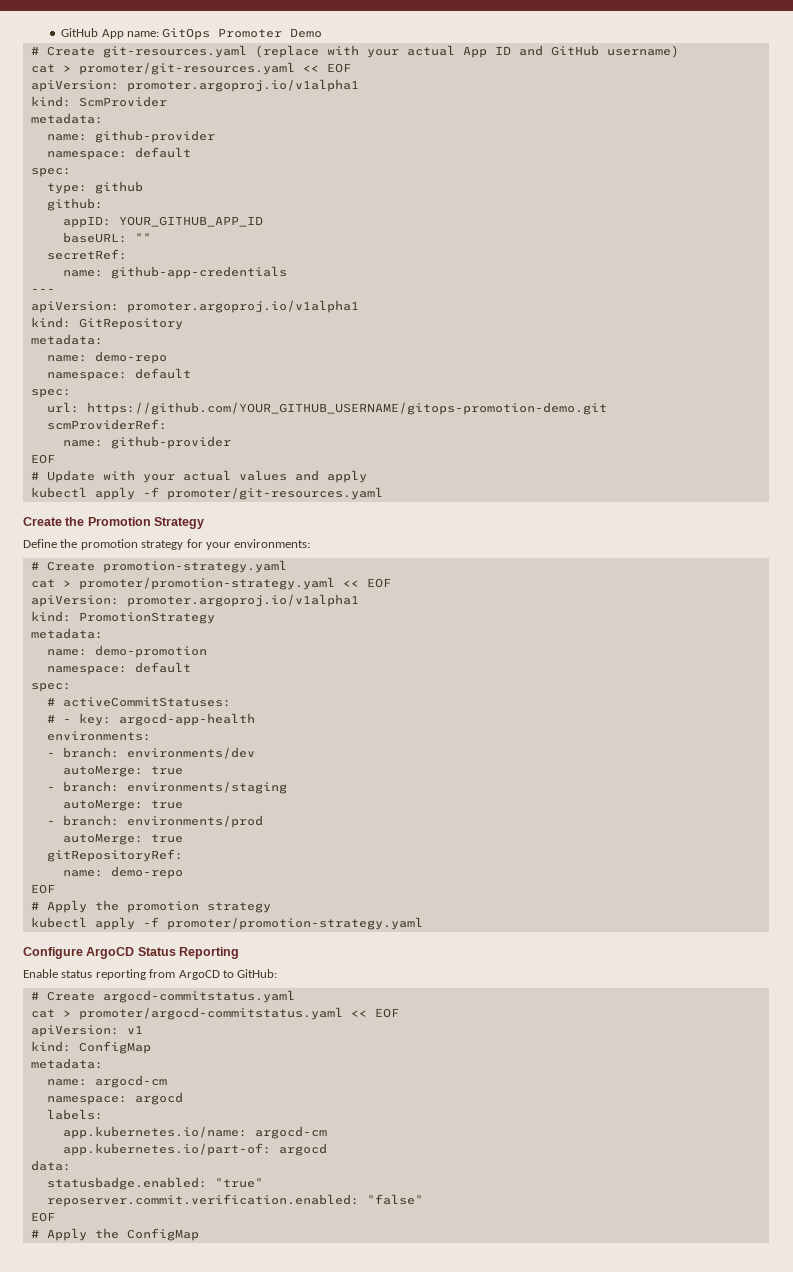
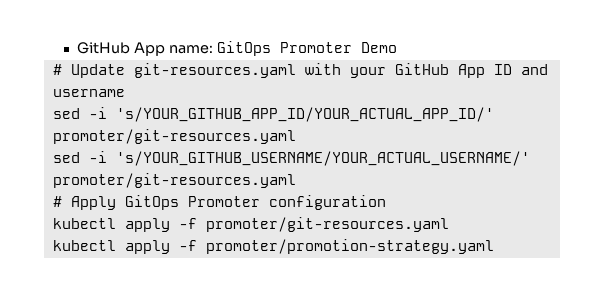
[46,45,455,58] Create git-resources.yaml (replace with your actual -> [70,63,449,78] Update git-resources.yaml with your GitHub
[550,45,679,58] [30,62,351,75] [30,79,359,92] [30,96,167,107] [30,113,103,124] [46,130,215,143] [46,147,191,160] [30,168,71,177] [46,181,143,194] [46,198,103,211] [62,216,263,228] [62,232,151,243] [46,249,127,260] [62,266,287,279] [30,289,55,293] [30,300,359,313] [30,317,183,330] [30,334,103,345] [46,351,167,364] [46,368,191,381] [30,389,71,398] [46,402,607,415] [46,419,167,430] [62,436,231,449] [30,454,55,464] [30,470,367,483] [30,487,383,500] [23,517,205,529] [23,539,311,550] [30,560,287,573] [30,577,391,590] [30,594,359,607] [30,611,215,624] [30,628,103,639] [46,645,207,658] [46,662,191,675] [30,683,71,692] [46,697,231,707] [46,713,255,726] [46,731,151,741] [46,747,255,759] [62,765,183,777] [46,781,287,794] [62,799,183,811] [46,815,263,828] [62,833,183,845] [46,849,183,862] [62,866,183,879] [30,884,55,894] [30,900,271,913] [30,917,423,930] [23,947,240,959] [23,969,278,980] [30,990,295,1003] [30,1007,399,1020] [30,1025,143,1037] [30,1041,151,1054] [30,1058,103,1069] [46,1075,167,1088] [46,1092,183,1105] [46,1109,103,1120] [62,1126,327,1139] [62,1143,327,1156] [30,1160,71,1171] [46,1177,263,1190] [46,1194,423,1207] [30,1212,55,1222] [30,1228,199,1241] GitHub username) // cat > promoter/git-resources.yaml << EOF // apiVersion: promoter.argoproj.io/v1alpha1 // kind: ScmProvider // metadata: // name: github-provider // namespace: default // spec: // type: github // github: // appID: YOUR_GITHUB_APP_ID // baseURL: "" // secretRef: // name: github-app-credentials // --- // apiVersion: promoter.argoproj.io/v1alpha1 // kind: GitRepository // metadata: // name: demo-repo // namespace: default // spec: // url: https://github.com/YOUR_GITHUB_USERNAME/gitops-promotion-demo.git // scmProviderRef: // name: github-provider // EOF // # Update with your actual values and apply // kubectl apply -f promoter/git-resources.yaml // Create the Promotion Strategy // Define the promotion strategy for your environments: // # Create promotion-strategy.yaml // cat > promoter/promotion-strategy.yaml << EOF // apiVersion: promoter.argoproj.io/v1alpha1 // kind: PromotionStrategy // metadata: // name: demo-promotion // namespace: default // spec: // # activeCommitStatuses: // # - key: argocd-app-health // environments: // - branch: environments/dev // autoMerge: true // - branch: environments/staging // autoMerge: true // - branch: environments/prod // autoMerge: true // gitRepositoryRef: // name: demo-repo // EOF // # Apply the promotion strategy // kubectl apply -f promoter/promotion-strategy.yaml // Configure ArgoCD Status Reporting // Enable status reporting from ArgoCD to GitHub: // # Create argocd-commitstatus.yaml // cat > promoter/argocd-commitstatus.yaml << EOF // apiVersion: v1 // kind: ConfigMap // metadata: // name: argocd-cm // namespace: argocd // labels: // app.kubernetes.io/name: argocd-cm // app.kubernetes.io/part-of: argocd // data: // statusbadge.enabled: "true" // reposerver.commit.verification.enabled: "false" // EOF // # Apply the ConfigMap -> [52,89,125,97] [52,107,494,122] [52,129,296,144] [52,151,530,166] [52,173,296,188] [52,195,386,210] [52,217,449,232] [52,239,494,254] username // sed -i 's/YOUR_GITHUB_APP_ID/YOUR_ACTUAL_APP_ID/' promoter/git-resources.yaml // sed -i 's/YOUR_GITHUB_USERNAME/YOUR_ACTUAL_USERNAME/' promoter/git-resources.yaml // # Apply GitOps Promoter configuration // kubectl apply -f promoter/git-resources.yaml // kubectl apply -f promoter/promotion-strategy.yaml

